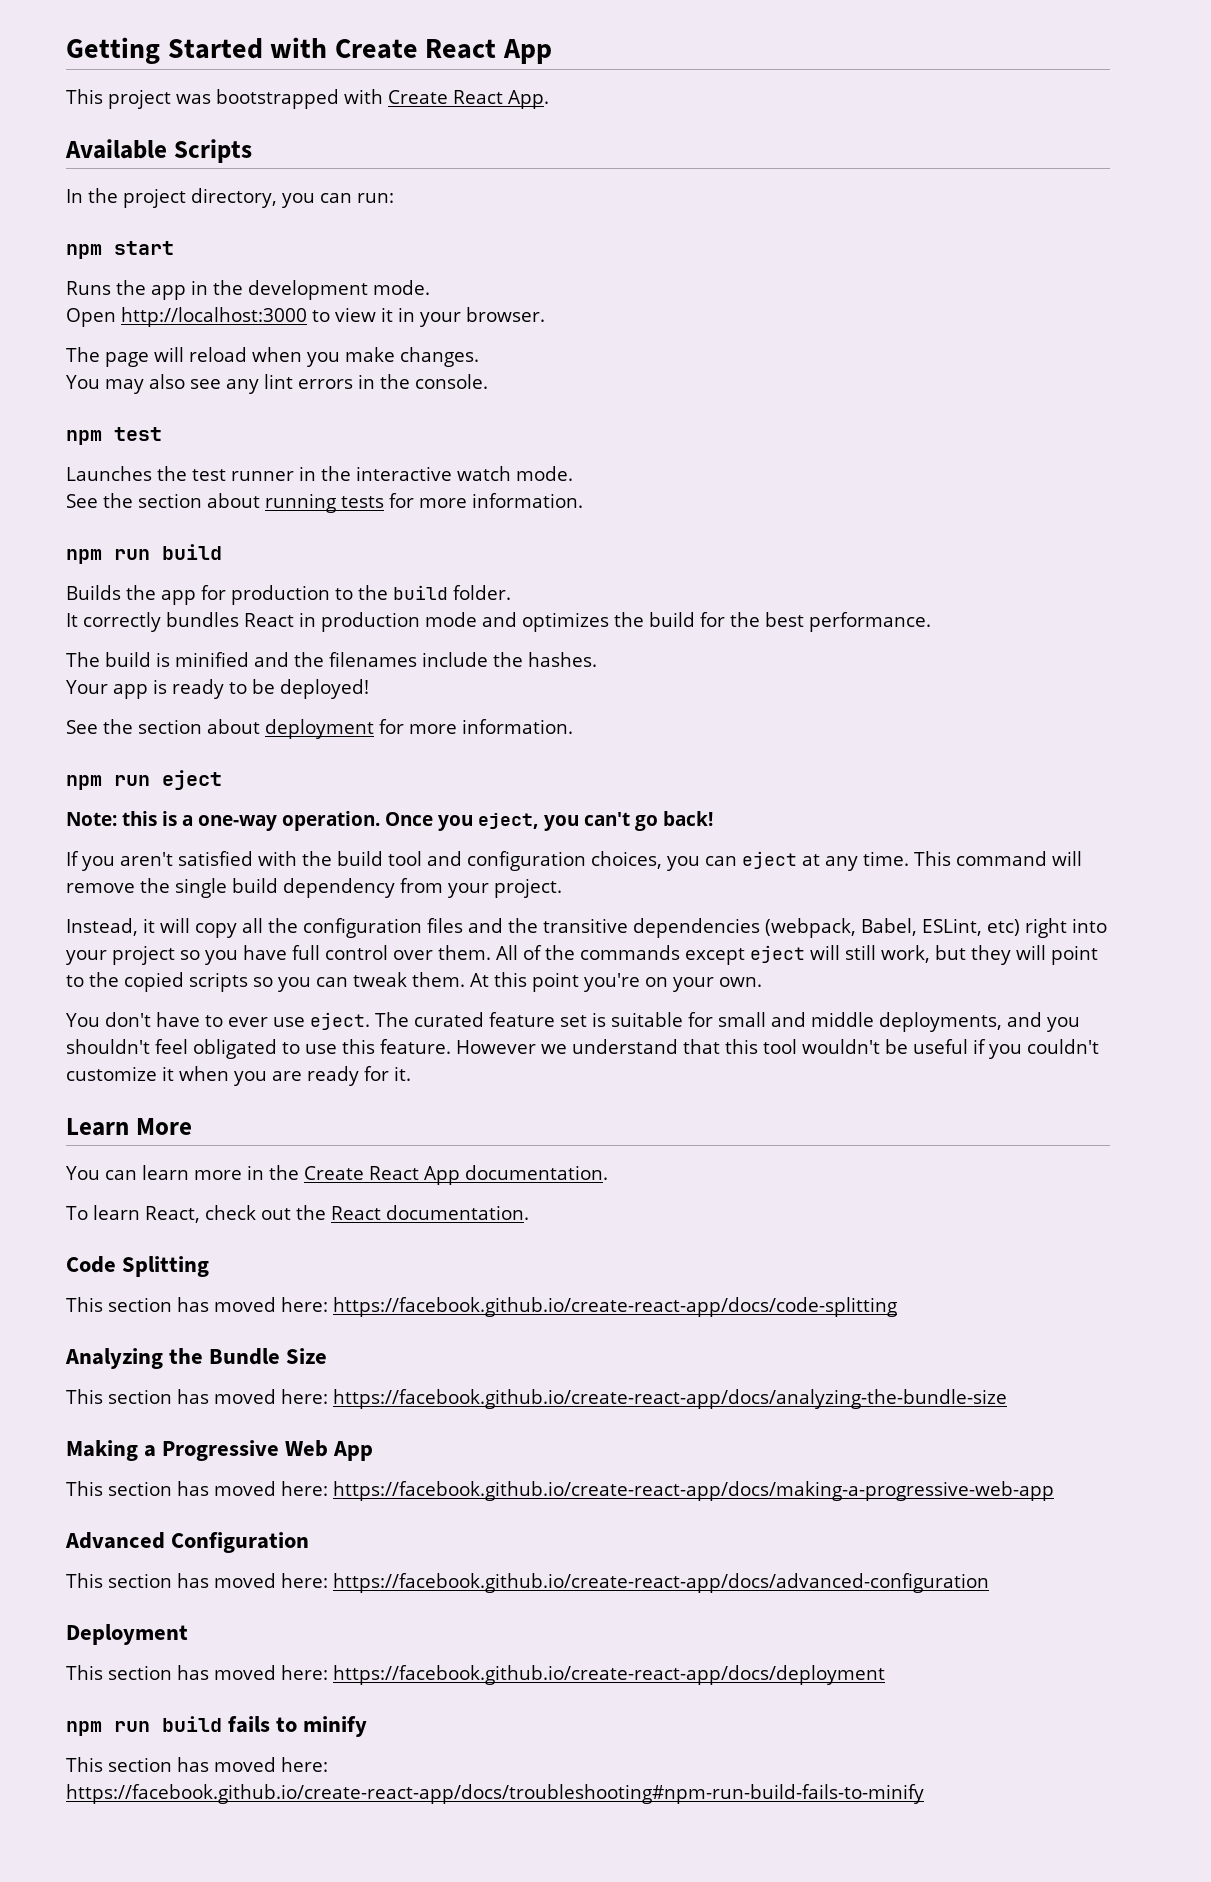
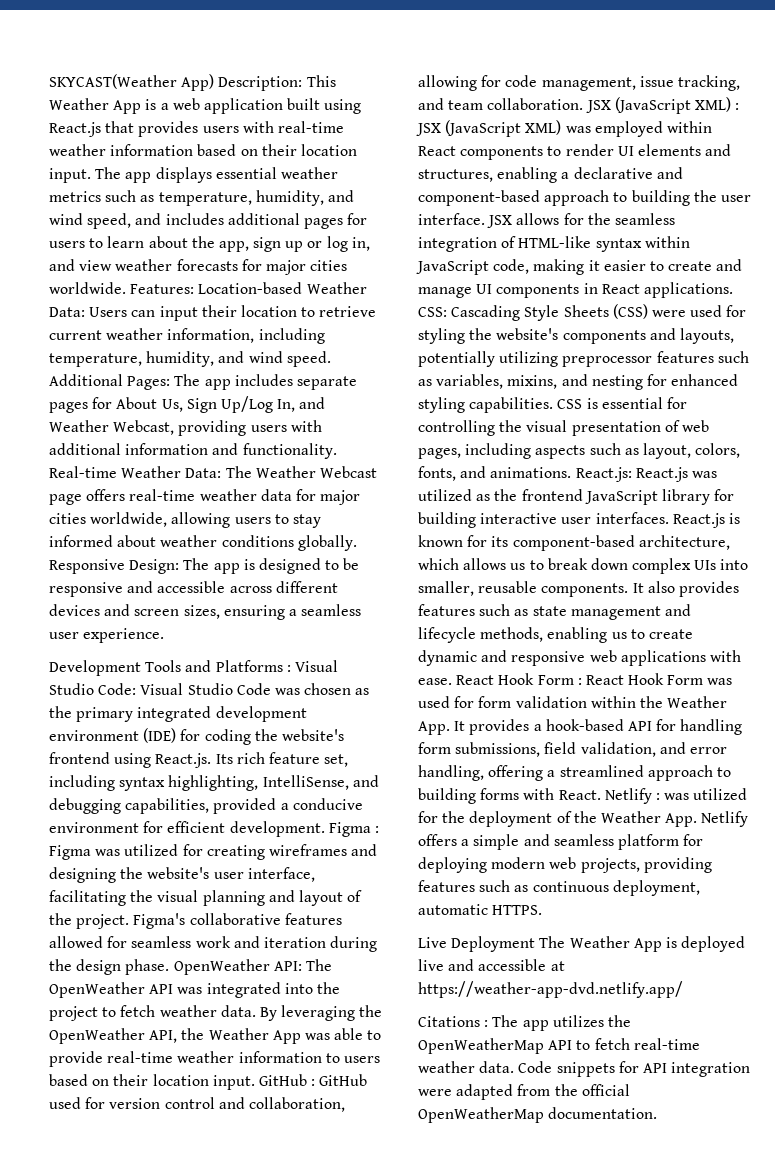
[66,37,552,64] [66,89,549,109] [65,139,252,163] [66,188,394,208] [66,241,174,259] [66,280,430,300] [66,307,545,327] [66,347,479,367] [66,374,488,394] [66,427,162,445] [66,466,573,481] [66,493,583,513] [66,544,222,564] [66,585,511,605] [66,612,931,632] [66,652,597,667] [66,679,369,699] [66,719,573,739] [66,770,222,790] [66,811,713,831] [66,851,1082,871] [66,878,562,898] [66,918,1107,938] [66,945,1098,965] [66,972,762,992] [66,1012,1080,1032] [66,1039,1099,1059] [66,1066,411,1086] [66,1118,192,1136] [66,1165,608,1185] [66,1205,529,1223] [66,1256,210,1277] [66,1297,897,1317] [65,1348,328,1369] [66,1389,1007,1409] [66,1440,374,1461] [66,1481,1054,1501] [65,1532,310,1553] [66,1573,989,1593] [66,1624,188,1645] [66,1665,885,1685] [66,1716,368,1737] [66,1757,328,1772] [66,1784,924,1804] Getting Started with Create React App // This project was bootstrapped with Create React App. // Available Scripts // In the project directory, you can run: // npm start // Runs the app in the development mode. // Open http://localhost:3000 to view it in your browser. // The page will reload when you make changes. // You may also see any lint errors in the console. // npm test // Launches the test runner in the interactive watch mode. // See the section about running tests for more information. // npm run build // Builds the app for production to the build folder. // It correctly bundles React in production mode and optimizes the build for the best performance. // The build is minified and the filenames include the hashes. // Your app is ready to be deployed! // See the section about deployment for more information. // npm run eject // Note: this is a one-way operation. Once you eject, you can't go back! // If you aren't satisfied with the build tool and configuration choices, you can eject at any time. This command will remove the single build dependency from your project. // Instead, it will copy all the configuration files and the transitive dependencies (webpack, Babel, ESLint, etc) right into your project so you have full control over them. All of the commands except eject will still work, but they will point to the copied scripts so you can tweak them. At this point you're on your own. // You don't have to ever use eject. The curated feature set is suitable for small and middle deployments, and you shouldn't feel obligated to use this feature. However we understand that this tool wouldn't be useful if you couldn't customize it when you are ready for it. // Learn More // You can learn more in the Create React App documentation. // To learn React, check out the React documentation. // Code Splitting // This section has moved here: https://facebook.github.io/create-react-app/docs/code-splitting // Analyzing the Bundle Size // This section has moved here: https://facebook.github.io/create-react-app/docs/analyzing-the-bundle-size // Making a Progressive Web App // This section has moved here: https://facebook.github.io/create-react-app/docs/making-a-progressive-web-app // Advanced Configuration // This section has moved here: https://facebook.github.io/create-react-app/docs/advanced-configuration // Deployment // This section has moved here: https://facebook.github.io/create-react-app/docs/deployment // npm run build fails to minify // This section has moved here: https://facebook.github.io/create-react-app/docs/troubleshooting#npm-run-build-fails-to-minify -> [49,74,336,91] [49,98,362,114] [49,121,344,137] [49,144,357,156] [49,167,338,183] [49,190,354,206] [49,213,368,229] [49,236,370,252] [49,259,348,275] [49,282,367,294] [49,305,377,321] [49,328,325,344] [49,351,331,367] [49,374,357,390] [49,396,326,413] [49,420,322,436] [49,443,337,459] [49,466,377,478] [49,489,361,505] [49,512,321,528] [49,535,357,551] [49,558,360,574] [49,581,338,597] [49,604,362,620] [49,628,165,643] [49,660,338,676] [49,683,370,695] [49,706,307,722] [49,728,344,745] [49,752,349,768] [49,775,379,791] [49,798,363,814] [49,821,379,837] [49,844,378,860] [49,867,315,883] [49,890,363,906] [49,913,342,929] [49,936,378,952] [49,959,332,975] [49,982,340,998] [49,1005,383,1021] [49,1028,382,1044] [49,1051,380,1067] [49,1074,368,1090] [49,1097,345,1112] [418,75,740,91] [418,97,740,114] [416,120,712,137] [418,144,732,160] [418,167,683,183] [418,190,751,206] [418,213,675,228] [418,236,690,252] [416,259,743,275] [418,282,733,298] [418,304,747,321] [418,328,734,344] [418,351,749,367] [418,374,739,390] [418,397,687,413] [418,420,709,436] [418,443,741,459] [418,466,717,482] [418,489,735,505] [418,512,740,528] [418,535,730,551] [418,558,749,574] [418,581,739,597] [418,604,691,620] [418,627,693,643] [418,650,741,666] [418,673,733,685] [418,696,728,708] [418,719,743,735] [418,742,727,757] [418,765,731,781] [418,788,748,804] [418,811,749,827] [418,834,704,850] [418,857,712,873] [418,880,700,896] [418,904,543,915] [418,936,746,952] [418,959,565,971] [418,981,683,998] [418,1015,631,1031] [418,1038,700,1054] [418,1061,751,1077] [418,1084,630,1100] [418,1107,658,1123] SKYCAST(Weather App) Description: This Weather App is a web application built using React.js that provides users with real-time weather information based on their location input. The app displays essential weather metrics such as temperature, humidity, and wind speed, and includes additional pages for users to learn about the app, sign up or log in, and view weather forecasts for major cities worldwide. Features: Location-based Weather Data: Users can input their location to retrieve current weather information, including temperature, humidity, and wind speed. Additional Pages: The app includes separate pages for About Us, Sign Up/Log In, and Weather Webcast, providing users with additional information and functionality. Real-time Weather Data: The Weather Webcast page offers real-time weather data for major cities worldwide, allowing users to stay informed about weather conditions globally. Responsive Design: The app is designed to be responsive and accessible across different devices and screen sizes, ensuring a seamless user experience. // Development Tools and Platforms : Visual Studio Code: Visual Studio Code was chosen as the primary integrated development environment (IDE) for coding the website's frontend using React.js. Its rich feature set, including syntax highlighting, IntelliSense, and debugging capabilities, provided a conducive environment for efficient development. Figma : Figma was utilized for creating wireframes and designing the website's user interface, facilitating the visual planning and layout of the project. Figma's collaborative features allowed for seamless work and iteration during the design phase. OpenWeather API: The OpenWeather API was integrated into the project to fetch weather data. By leveraging the OpenWeather API, the Weather App was able to provide real-time weather information to users based on their location input. GitHub : GitHub used for version control and collaboration, allowing for code management, issue tracking, and team collaboration. JSX (JavaScript XML) : JSX (JavaScript XML) was employed within React components to render UI elements and structures, enabling a declarative and component-based approach to building the user interface. JSX allows for the seamless integration of HTML-like syntax within JavaScript code, making it easier to create and manage UI components in React applications. CSS: Cascading Style Sheets (CSS) were used for styling the website's components and layouts, potentially utilizing preprocessor features such as variables, mixins, and nesting for enhanced styling capabilities. CSS is essential for controlling the visual presentation of web pages, including aspects such as layout, colors, fonts, and animations. React.js: React.js was utilized as the frontend JavaScript library for building interactive user interfaces. React.js is known for its component-based architecture, which allows us to break down complex UIs into smaller, reusable components. It also provides features such as state management and lifecycle methods, enabling us to create dynamic and responsive web applications with ease. React Hook Form : React Hook Form was used for form validation within the Weather App. It provides a hook-based API for handling form submissions, field validation, and error handling, offering a streamlined approach to building forms with React. Netlify : was utilized for the deployment of the Weather App. Netlify offers a simple and seamless platform for deploying modern web projects, providing features such as continuous deployment, automatic HTTPS. // Live Deployment The Weather App is deployed live and accessible at https://weather-app-dvd.netlify.app/ // Citations : The app utilizes the OpenWeatherMap API to fetch real-time weather data. Code snippets for API integration were adapted from the official OpenWeatherMap documentation.

